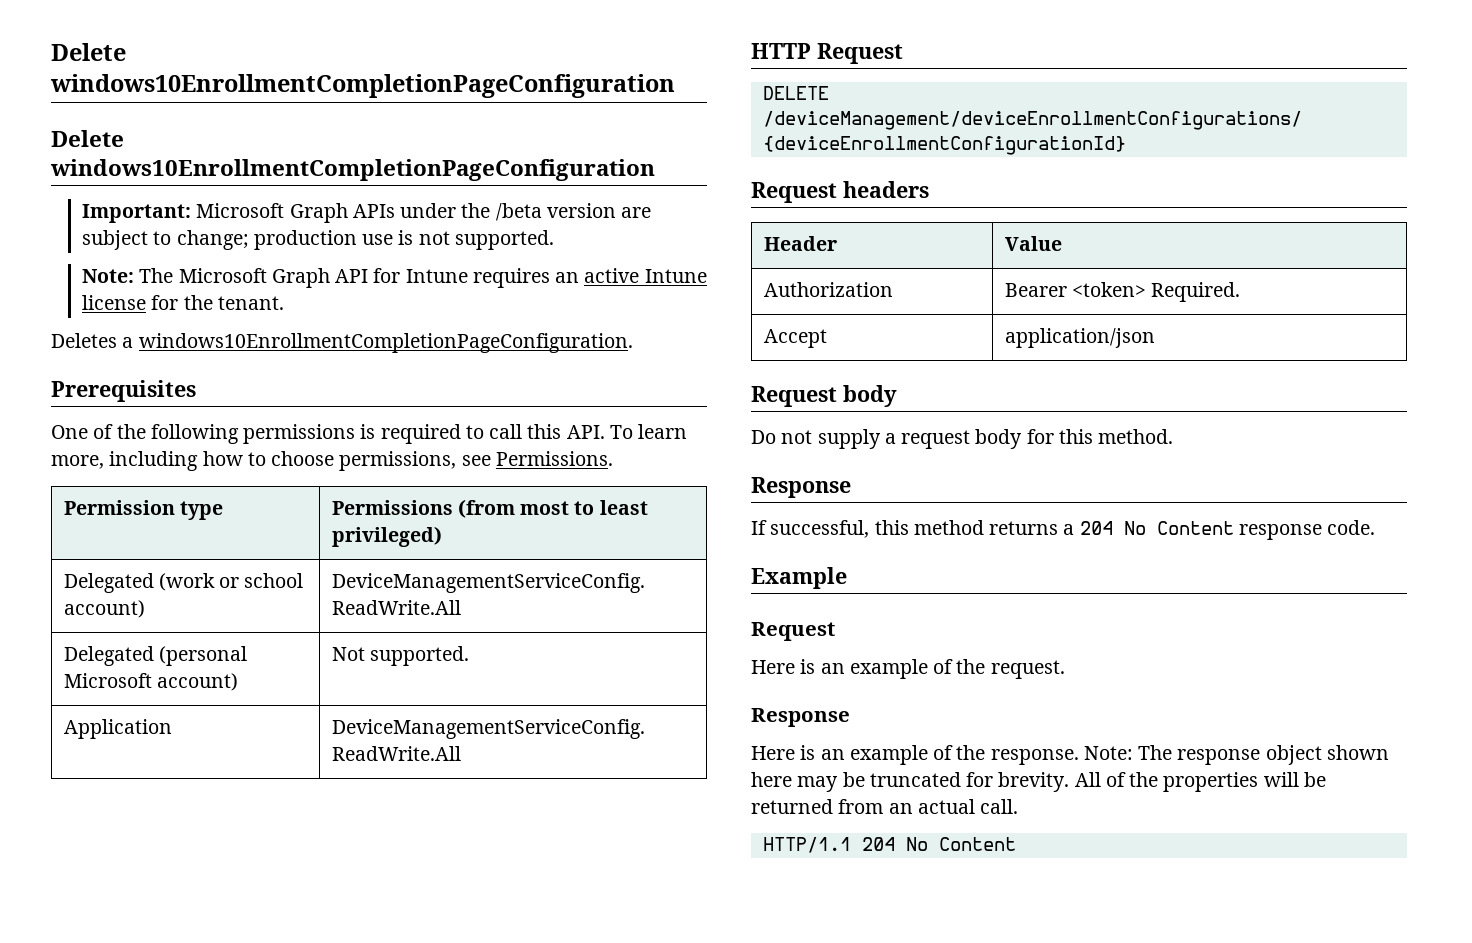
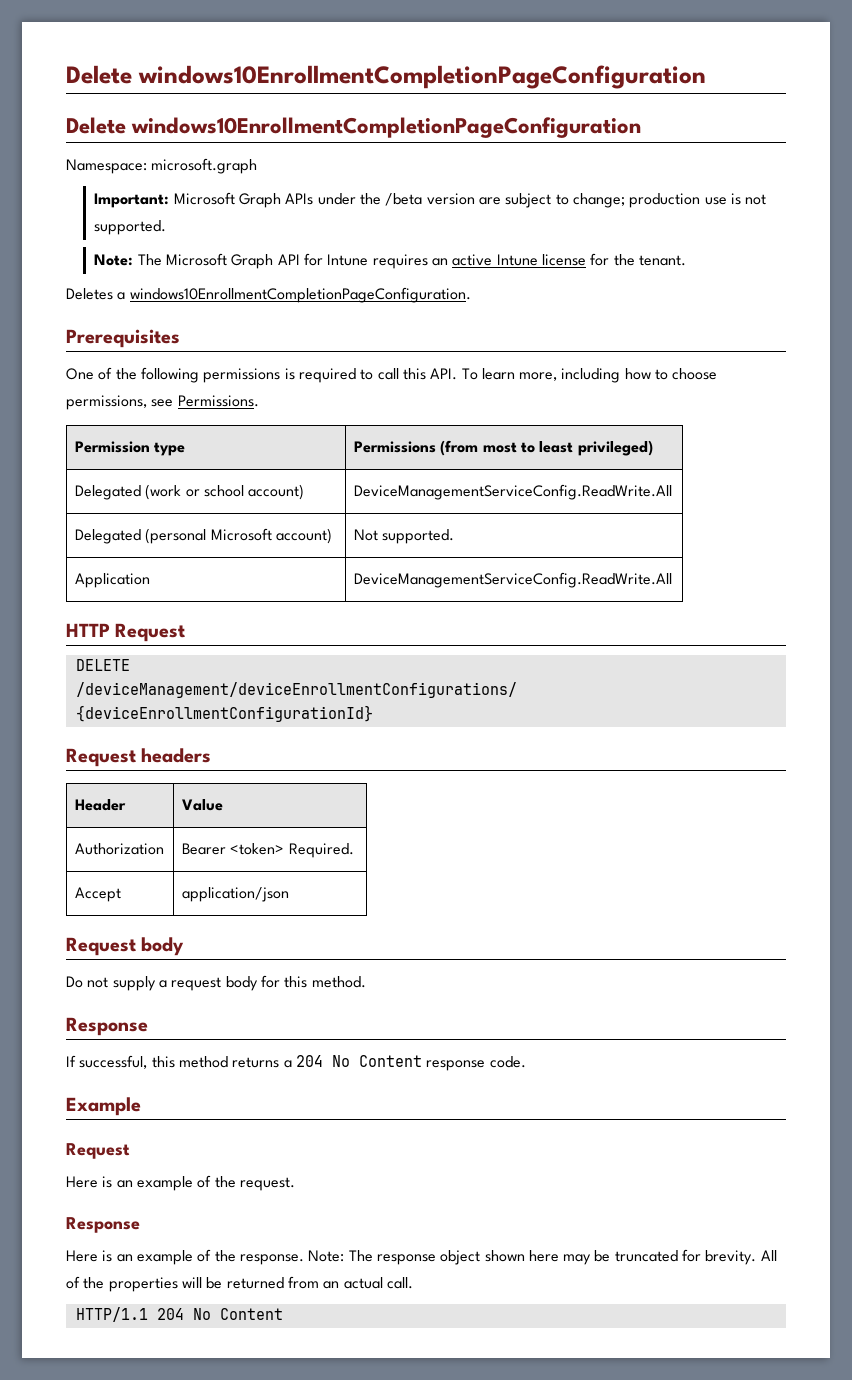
(655, 170) none -> [66,158,258,174] // Namespace: microsoft.graph

